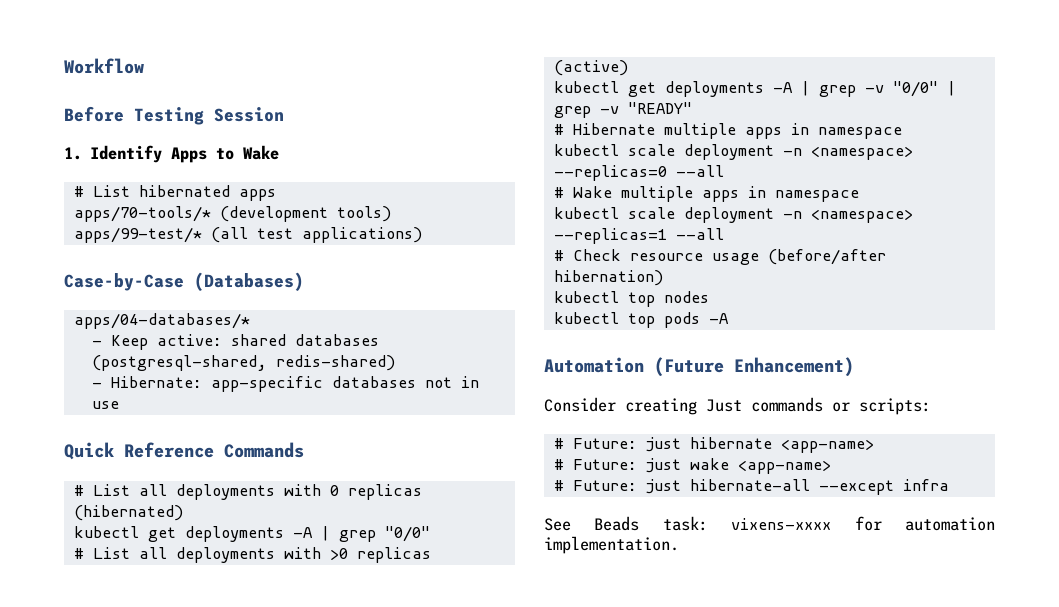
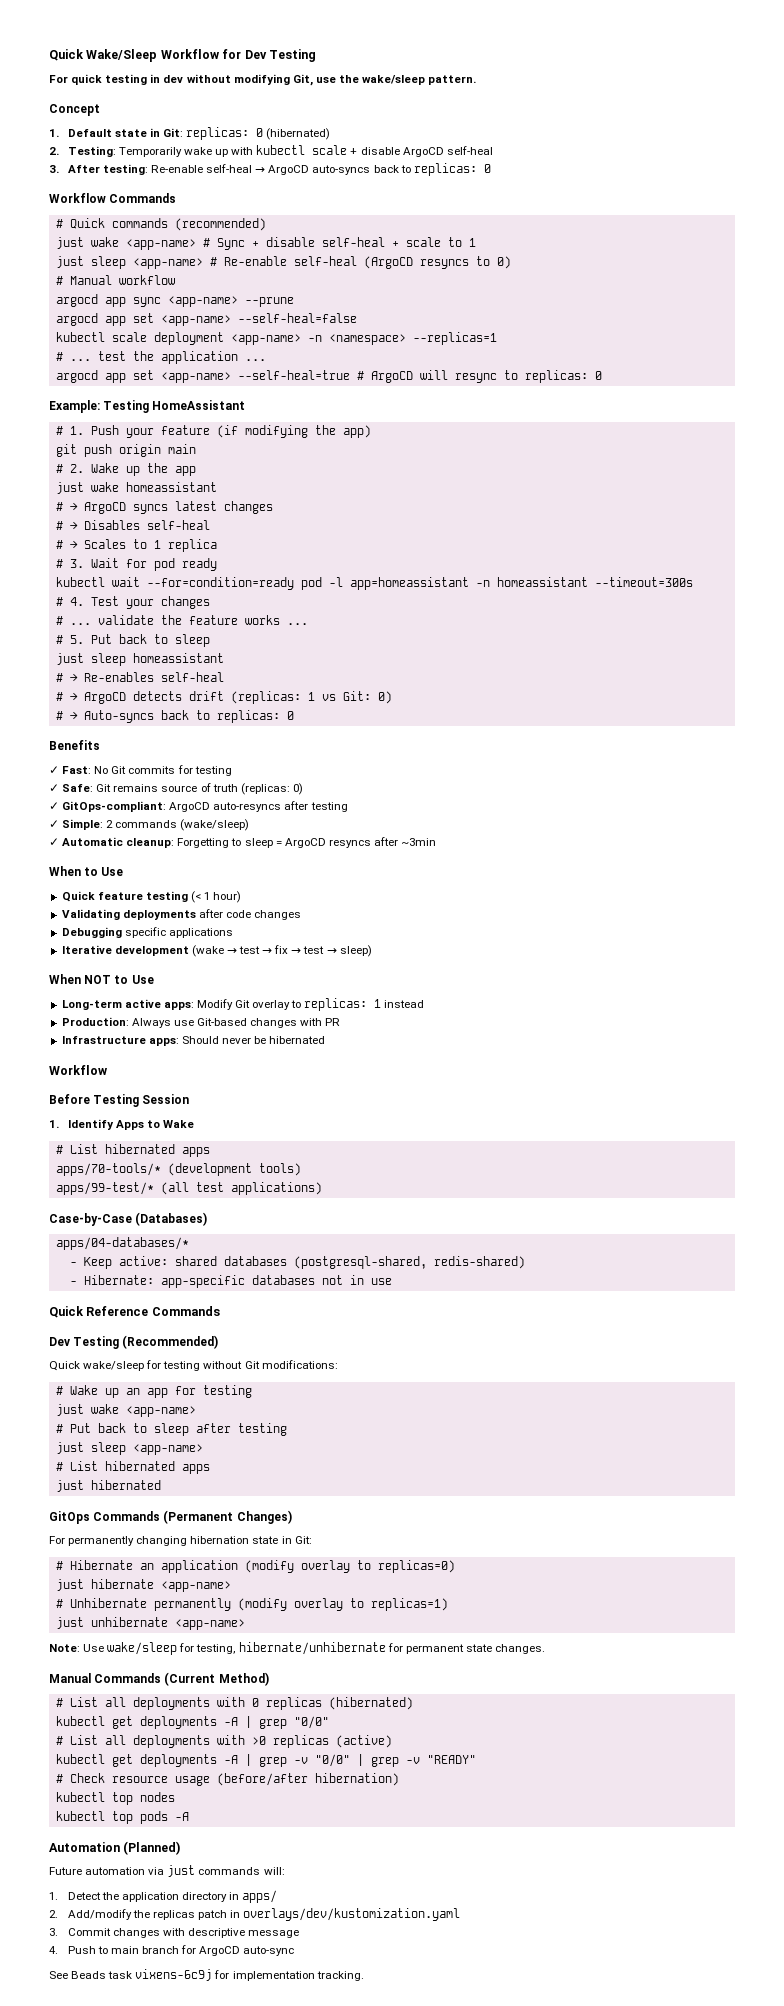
(64, 66) none -> [49,49,316,62] [49,74,477,86] [49,104,100,116] [49,127,331,140] [49,145,493,157] [49,163,491,176] [49,193,177,203] [55,218,266,231] [55,237,476,250] [55,256,511,269] [55,275,175,285] [55,294,294,307] [55,313,357,326] [55,332,497,345] [55,351,266,364] [55,370,602,383] [49,400,246,413] [55,425,371,438] [55,444,196,457] [55,463,196,476] [55,482,217,494] [55,501,273,514] [55,520,210,530] [55,539,217,552] [55,558,217,571] [55,577,693,590] [55,596,210,609] [55,615,308,625] [55,634,210,647] [55,653,224,666] [55,672,224,682] [55,691,392,704] [55,710,294,723] [49,740,100,750] [49,765,232,776] [49,783,303,795] [49,801,348,812] [49,819,250,831] [49,837,437,848] [49,866,124,876] [61,891,242,903] [61,909,302,920] [61,927,233,938] [61,945,372,957] [49,974,154,984] [61,998,425,1011] [61,1017,341,1028] [61,1036,326,1046] Quick Wake/Sleep Workflow for Dev Testing // For quick testing in dev without modifying Git, use the wake/sleep pattern. // Concept // 1. Default state in Git: replicas: 0 (hibernated) // 2. Testing: Temporarily wake up with kubectl scale + disable ArgoCD self-heal // 3. After testing: Re-enable self-heal → ArgoCD auto-syncs back to replicas: 0 // Workflow Commands // # Quick commands (recommended) // just wake <app-name> # Sync + disable self-heal + scale to 1 // just sleep <app-name> # Re-enable self-heal (ArgoCD resyncs to 0) // # Manual workflow // argocd app sync <app-name> --prune // argocd app set <app-name> --self-heal=false // kubectl scale deployment <app-name> -n <namespace> --replicas=1 // # ... test the application ... // argocd app set <app-name> --self-heal=true # ArgoCD will resync to replicas: 0 // Example: Testing HomeAssistant // # 1. Push your feature (if modifying the app) // git push origin main // # 2. Wake up the app // just wake homeassistant // # → ArgoCD syncs latest changes // # → Disables self-heal // # → Scales to 1 replica // # 3. Wait for pod ready // kubectl wait --for=condition=ready pod -l app=homeassistant -n homeassistant --timeout=300s // # 4. Test your changes // # ... validate the feature works ... // # 5. Put back to sleep // just sleep homeassistant // # → Re-enables self-heal // # → ArgoCD detects drift (replicas: 1 vs Git: 0) // # → Auto-syncs back to replicas: 0 // Benefits // ✓ Fast: No Git commits for testing // ✓ Safe: Git remains source of truth (replicas: 0) // ✓ GitOps-compliant: ArgoCD auto-resyncs after testing // ✓ Simple: 2 commands (wake/sleep) // ✓ Automatic cleanup: Forgetting to sleep = ArgoCD resyncs after ~3min // When to Use // Quick feature testing (< 1 hour) // Validating deployments after code changes // Debugging specific applications // Iterative development (wake → test → fix → test → sleep) // When NOT to Use // Long-term active apps: Modify Git overlay to replicas: 1 instead // Production: Always use Git-based changes with PR // Infrastructure apps: Should never be hibernated //
(304, 450) none -> [49,1335,219,1349] [49,1360,338,1371] [55,1385,252,1398] [55,1404,196,1417] [55,1423,287,1436] [55,1442,203,1455] [55,1461,210,1474] [55,1480,161,1492] [49,1510,292,1524] [49,1536,312,1546] [55,1560,455,1573] [55,1579,231,1592] [55,1598,448,1611] [55,1617,245,1630] [49,1642,545,1655] [49,1672,269,1686] // Dev Testing (Recommended) // Quick wake/sleep for testing without Git modifications: // # Wake up an app for testing // just wake <app-name> // # Put back to sleep after testing // just sleep <app-name> // # List hibernated apps // just hibernated // GitOps Commands (Permanent Changes) // For permanently changing hibernation state in Git: // # Hibernate an application (modify overlay to replicas=0) // just hibernate <app-name> // # Unhibernate permanently (modify overlay to replicas=1) // just unhibernate <app-name> // Note: Use wake/sleep for testing, hibernate/unhibernate for permanent state changes. // Manual Commands (Current Method)
[553,123,902,139] [553,144,913,160] [553,165,724,181] [553,186,859,202] [553,207,913,223] [553,228,724,244] // # Hibernate multiple apps in namespace // kubectl scale deployment -n <namespace> --replicas=0 --all // # Wake multiple apps in namespace // kubectl scale deployment -n <namespace> --replicas=1 --all -> (476, 1759) none
[654,357,854,377] [544,397,931,415] [553,437,874,453] [553,458,831,474] [553,479,949,495] [544,516,995,531] [544,536,679,554] (Future Enhancement) // Consider creating Just commands or scripts: // # Future: just hibernate <app-name> // # Future: just wake <app-name> // # Future: just hibernate-all --except infra // See Beads task: vixens-xxxx for automation implementation. -> [123,1841,181,1855] [49,1865,285,1877] [49,1890,278,1903] [49,1908,461,1921] [49,1928,300,1938] [49,1945,295,1956] [49,1969,364,1981] (Planned) // Future automation via just commands will: // 1. Detect the application directory in apps/ // 2. Add/modify the replicas patch in overlays/dev/kustomization.yaml // 3. Commit changes with descriptive message // 4. Push to main branch for ArgoCD auto-sync // See Beads task vixens-6c9j for implementation tracking.

